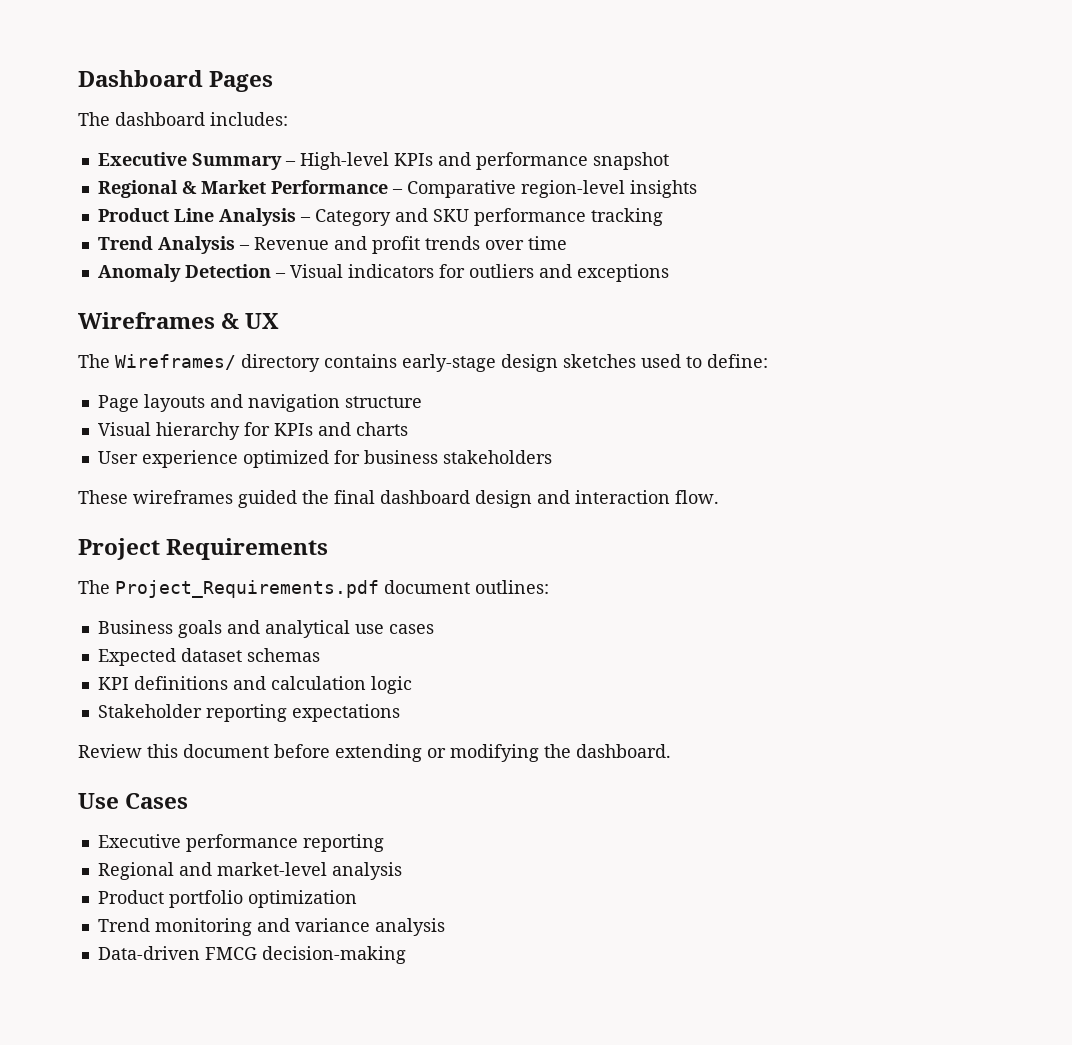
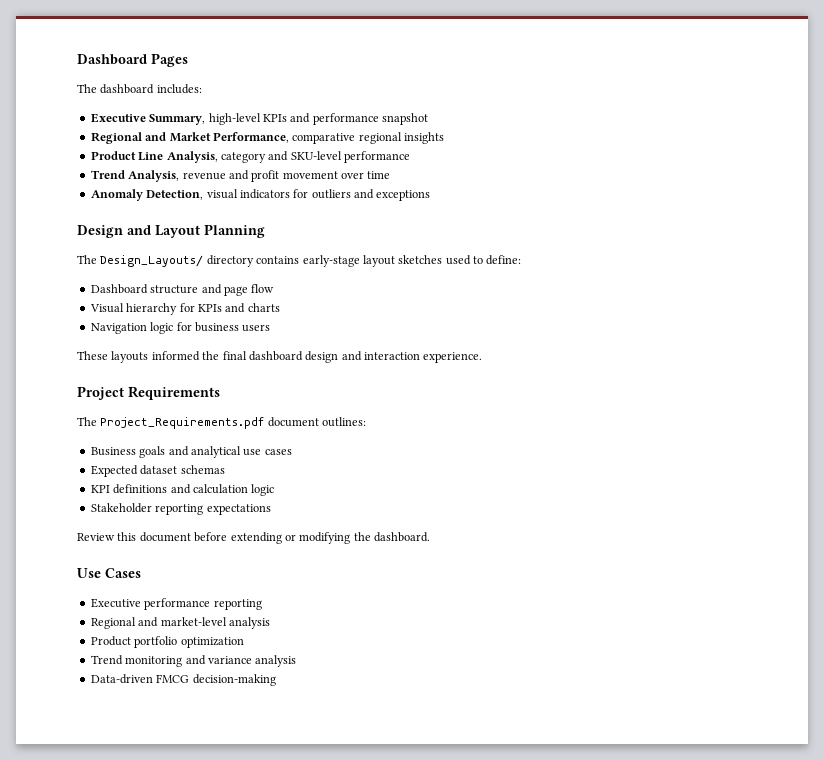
[191,152,389,170] Summary – High-level -> [149,113,261,125] Summary, high-level
[181,180,697,198] [97,208,663,226] [97,236,329,254] & Market Performance – Comparative region-level insights // Product Line Analysis – Category and SKU performance tracking // Trend Analysis – Revenue -> [145,132,444,144] [90,151,410,163] [90,170,226,182] and Market Performance, comparative regional insights // Product Line Analysis, category and SKU-level performance // Trend Analysis, revenue
[424,236,480,250] trends -> [282,171,338,179] movement
[184,264,343,278] Detection – Visual -> [146,189,238,200] Detection, visual
[78,312,280,329] [78,354,236,370] Wireframes & UX // The Wireframes/ -> [77,224,265,238] [77,255,204,267] Design and Layout Planning // The Design_Layouts/
[501,354,558,372] design -> [362,255,395,267] layout
[97,394,422,412] Page layouts and navigation structure -> [90,284,275,296] Dashboard structure and page flow
[97,450,329,468] User experience optimized -> [90,322,174,334] Navigation logic
[442,450,552,464] stakeholders -> [242,324,271,332] users
[133,490,297,508] wireframes guided -> [111,351,200,363] layouts informed
[675,490,719,504] flow. -> [423,352,483,363] experience.

